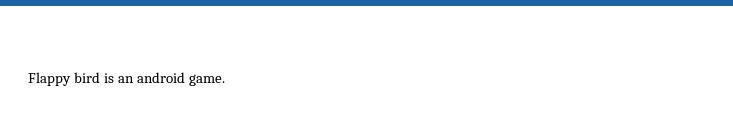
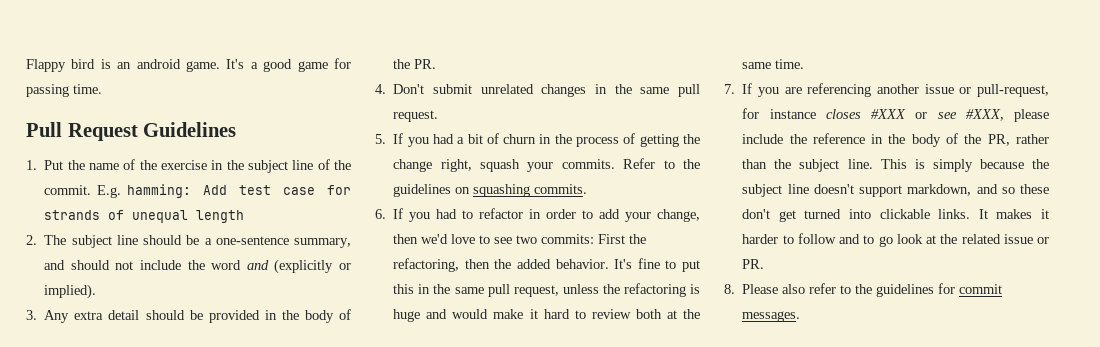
(225, 80) none -> [226,58,351,72] [26,84,102,97] [26,122,237,141] [26,159,351,173] [44,184,351,198] [44,210,245,223] [26,235,351,248] [44,259,351,274] [44,284,97,299] [26,309,351,323] [393,59,437,69] [375,84,700,97] [393,110,439,122] [375,133,700,147] [393,158,700,172] [393,184,588,197] [375,208,700,222] [393,234,647,244] [393,258,700,272] [393,283,700,297] [393,309,700,322] [742,59,805,69] [724,83,1049,97] [742,108,1049,122] [742,133,1049,147] [742,159,1049,172] [742,184,1049,197] [742,209,1049,222] [742,233,1049,247] [742,259,765,269] [724,283,1003,297] [742,311,801,322] It's a good game for passing time. // Pull Request Guidelines // 1. Put the name of the exercise in the subject line of the commit. E.g. hamming: Add test case for strands of unequal length // 2. The subject line should be a one-sentence summary, and should not include the word and (explicitly or implied). // 3. Any extra detail should be provided in the body of the PR. // 4. Don't submit unrelated changes in the same pull request. // 5. If you had a bit of churn in the process of getting the change right, squash your commits. Refer to the guidelines on squashing commits. // 6. If you had to refactor in order to add your change, then we'd love to see two commits: First the refactoring, then the added behavior. It's fine to put this in the same pull request, unless the refactoring is huge and would make it hard to review both at the same time. // 7. If you are referencing another issue or pull-request, for instance closes #XXX or see #XXX, please include the reference in the body of the PR, rather than the subject line. This is simply because the subject line doesn't support markdown, and so these don't get turned into clickable links. It makes it harder to follow and to go look at the related issue or PR. // 8. Please also refer to the guidelines for commit messages.

